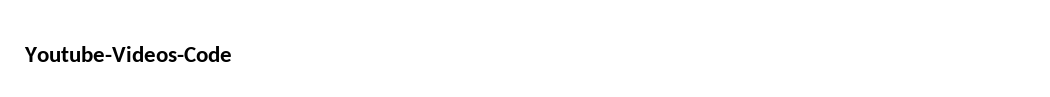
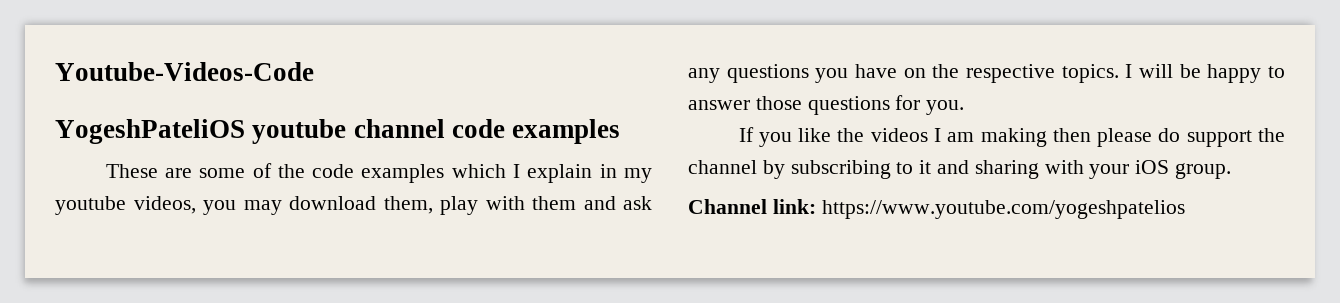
(232, 54) none -> [55,119,621,144] [105,163,652,183] [55,196,652,215] [688,64,1285,83] [688,95,965,115] [738,127,1285,147] [688,160,1232,179] [688,199,1185,219] // YogeshPateliOS youtube channel code examples // These are some of the code examples which I explain in my youtube videos, you may download them, play with them and ask any questions you have on the respective topics. I will be happy to answer those questions for you. // If you like the videos I am making then please do support the channel by subscribing to it and sharing with your iOS group. // Channel link: https://www.youtube.com/yogeshpatelios

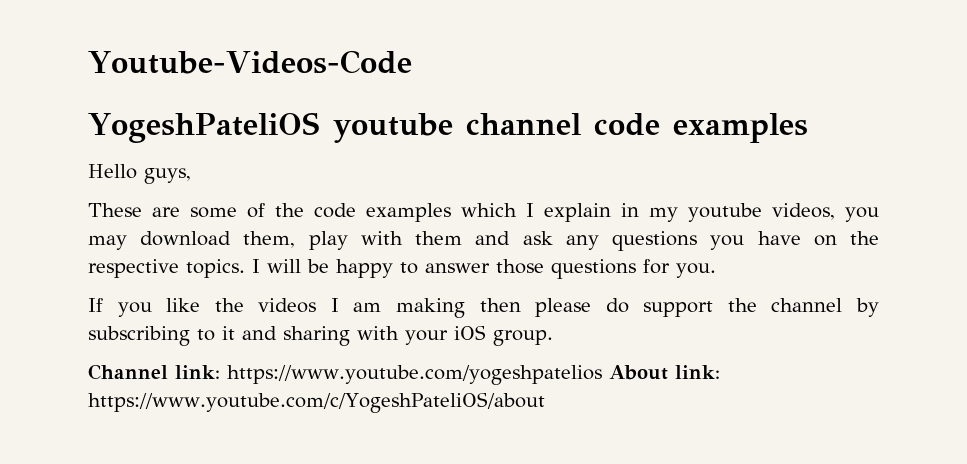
(621, 131) none -> [88,164,191,184] // Hello guys,
(1185, 209) none -> [608,365,720,380] [88,392,545,413] About link: https://www.youtube.com/c/YogeshPateliOS/about

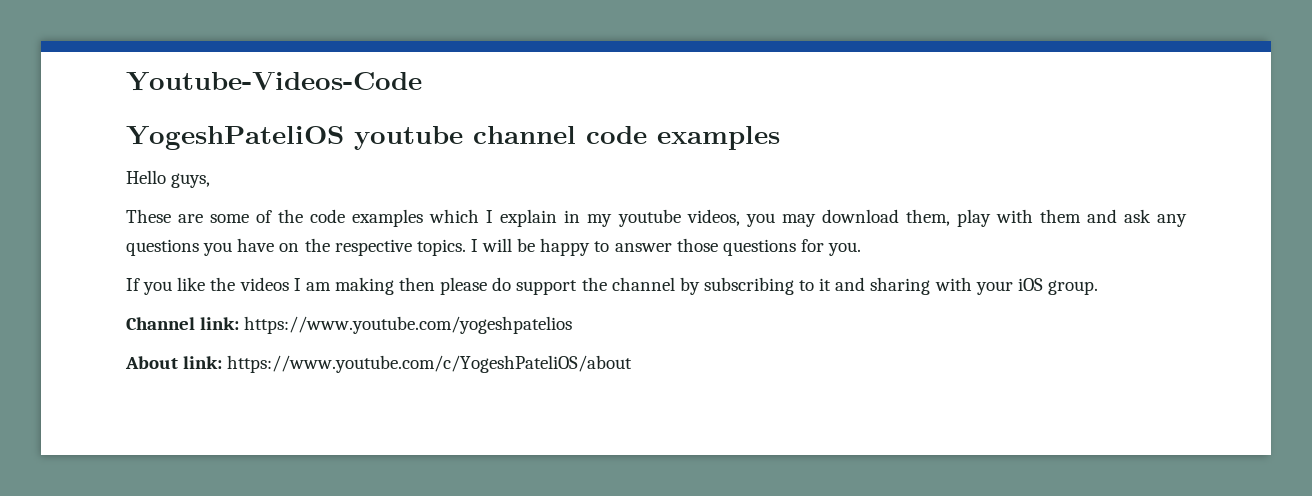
(602, 375) none -> (573, 325) //

